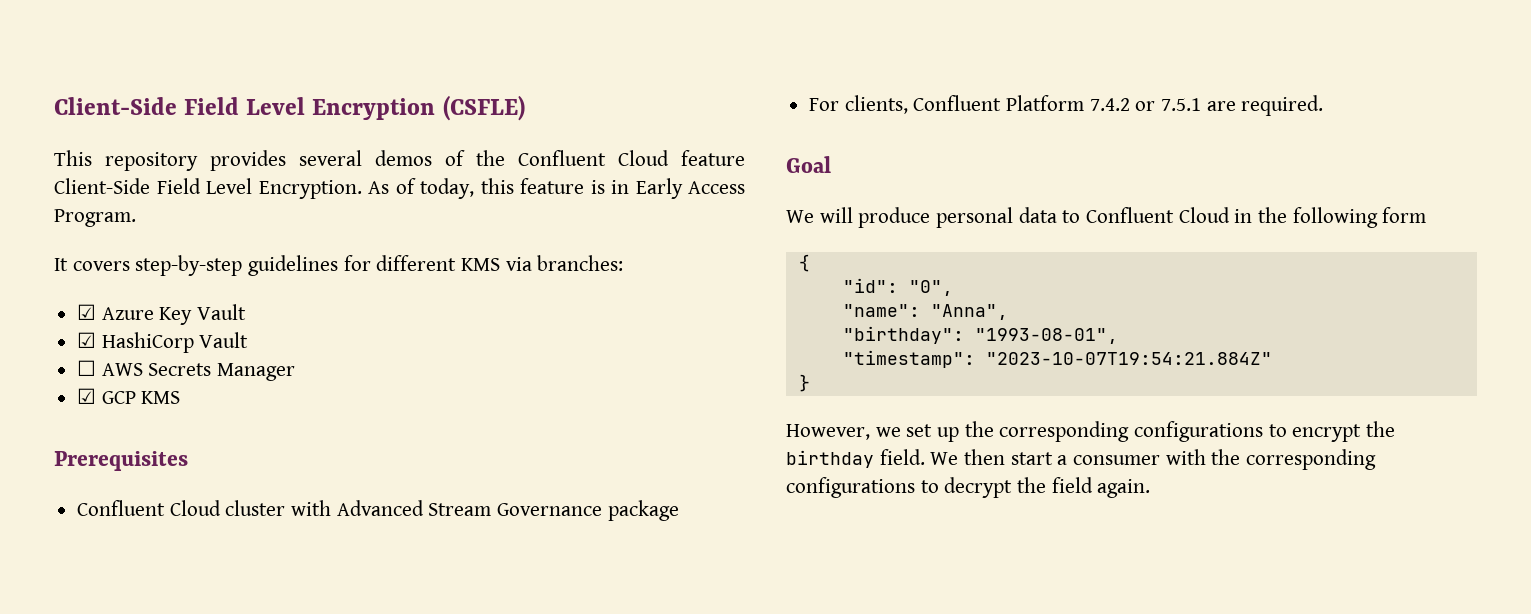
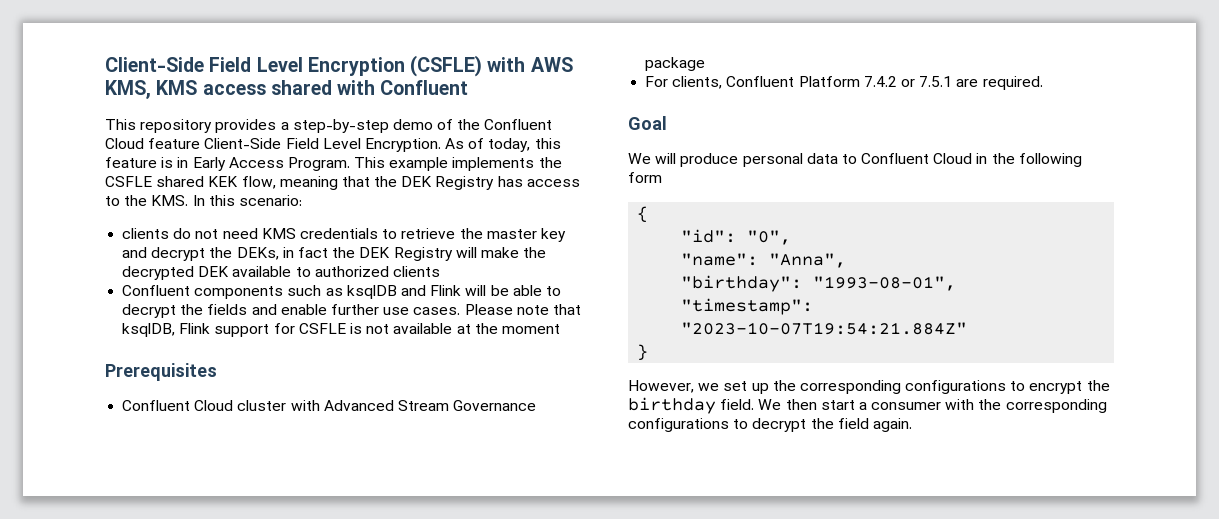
(525, 108) none -> [487,57,573,72] [105,80,469,99] with AWS KMS, KMS access shared with Confluent
[299,150,432,166] several demos -> [280,119,433,133] a step-by-step demo
[54,255,624,276] [77,304,247,325] [77,332,249,353] [77,360,296,381] [77,388,181,404] // It covers step-by-step guidelines for different KMS via branches: // ☑ Azure Key Vault // ☑ HashiCorp Vault // ☐ AWS Secrets Manager // ☑ GCP KMS -> [354,157,562,171] [105,176,580,190] [105,195,302,206] [122,228,566,242] [122,247,547,261] [122,266,440,280] [122,285,561,299] [122,304,581,318] [122,323,560,337] This example implements the CSFLE shared KEK flow, meaning that the DEK Registry has access to the KMS. In this scenario: // clients do not need KMS credentials to retrieve the master key and decrypt the DEKs, in fact the DEK Registry will make the decrypted DEK available to authorized clients // Confluent components such as ksqlDB and Flink will be able to decrypt the fields and enable further use cases. Please note that ksqlDB, Flink support for CSFLE is not available at the moment

